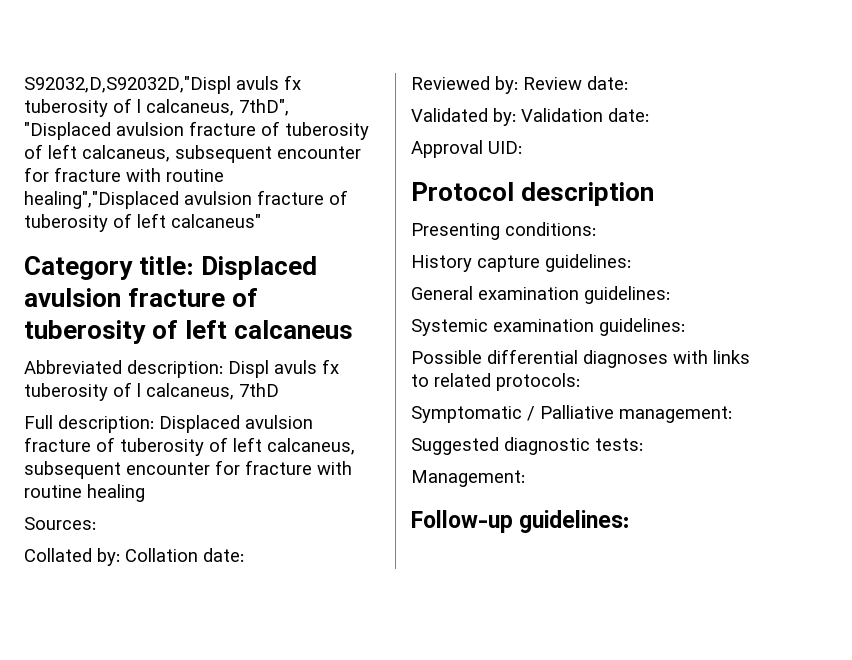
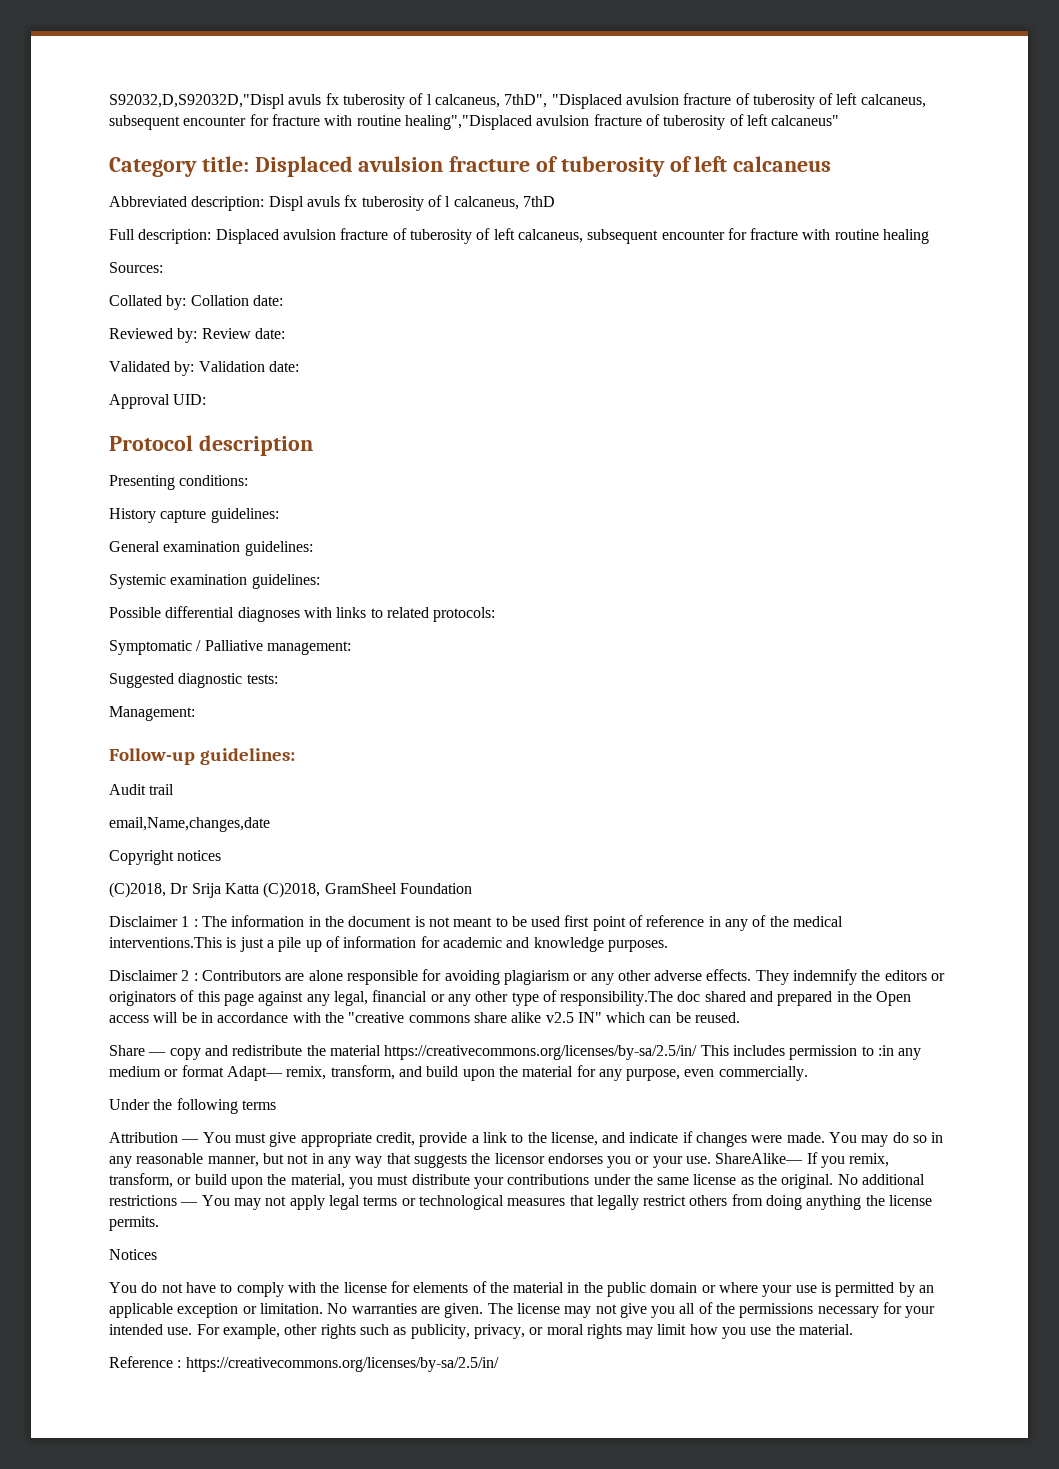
(630, 521) none -> [109,784,175,795] [109,817,270,832] [109,850,222,865] [109,882,472,898] [109,915,844,931] [109,936,668,952] [109,969,946,985] [109,990,912,1006] [109,1012,741,1023] [109,1045,922,1060] [109,1065,808,1081] [109,1098,276,1114] [109,1131,944,1147] [109,1152,890,1168] [109,1173,926,1189] [109,1194,933,1210] [109,1216,159,1231] [109,1249,157,1260] [109,1281,935,1297] [109,1302,936,1318] [109,1324,854,1339] [109,1356,499,1372] // Audit trail // email,Name,changes,date // Copyright notices // (C)2018, Dr Srija Katta (C)2018, GramSheel Foundation // Disclaimer 1 : The information in the document is not meant to be used first point of reference in any of the medical interventions.This is just a pile up of information for academic and knowledge purposes. // Disclaimer 2 : Contributors are alone responsible for avoiding plagiarism or any other adverse effects. They indemnify the editors or originators of this page against any legal, financial or any other type of responsibility.The doc shared and prepared in the Open access will be in accordance with the "creative commons share alike v2.5 IN" which can be reused. // Share — copy and redistribute the material https://creativecommons.org/licenses/by-sa/2.5/in/ This includes permission to :in any medium or format Adapt— remix, transform, and build upon the material for any purpose, even commercially. // Under the following terms // Attribution — You must give appropriate credit, provide a link to the license, and indicate if changes were made. You may do so in any reasonable manner, but not in any way that suggests the licensor endorses you or your use. ShareAlike— If you remix, transform, or build upon the material, you must distribute your contributions under the same license as the original. No additional restrictions — You may not apply legal terms or technological measures that legally restrict others from doing anything the license permits. // Notices // You do not have to comply with the license for elements of the material in the public domain or where your use is permitted by an applicable exception or limitation. No warranties are given. The license may not give you all of the permissions necessary for your intended use. For example, other rights such as publicity, privacy, or moral rights may limit how you use the material. // Reference : https://creativecommons.org/licenses/by-sa/2.5/in/

